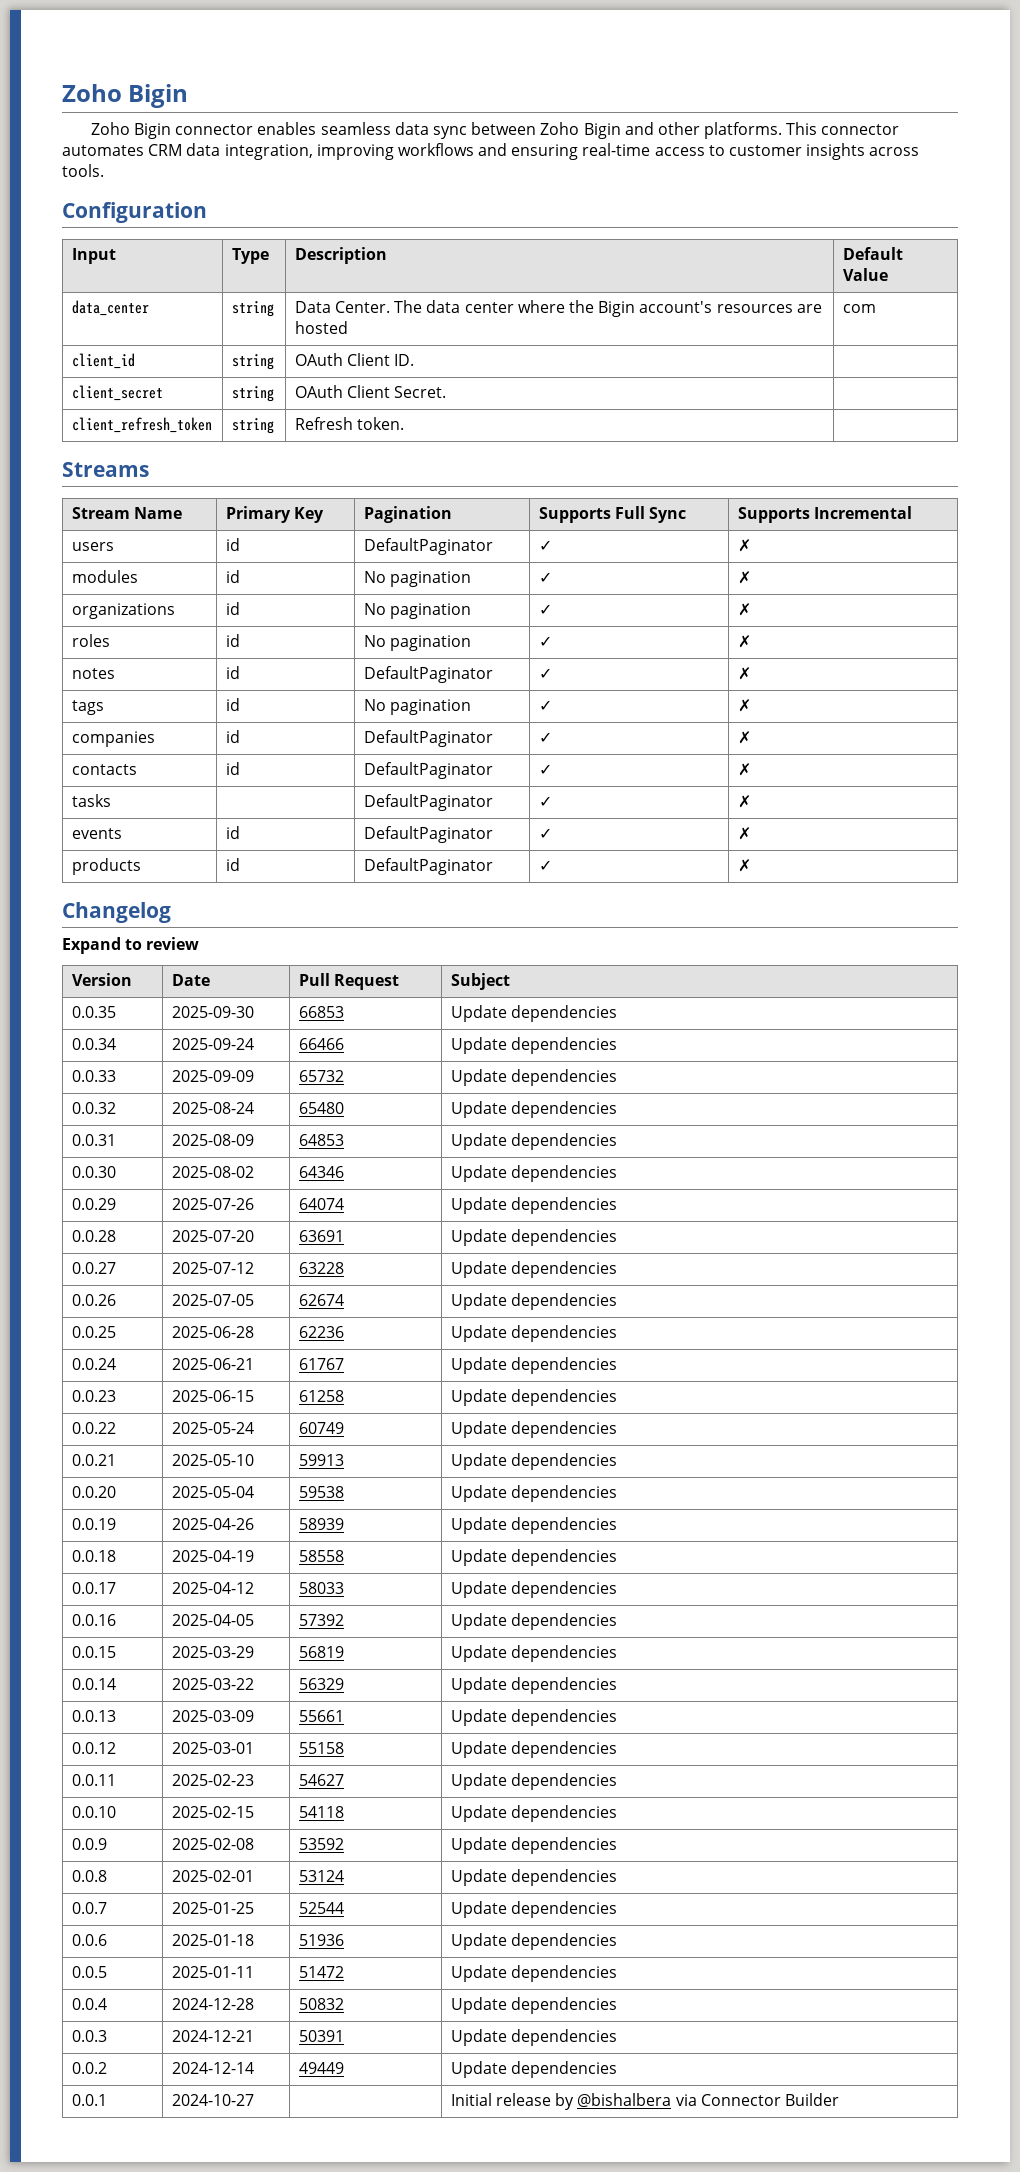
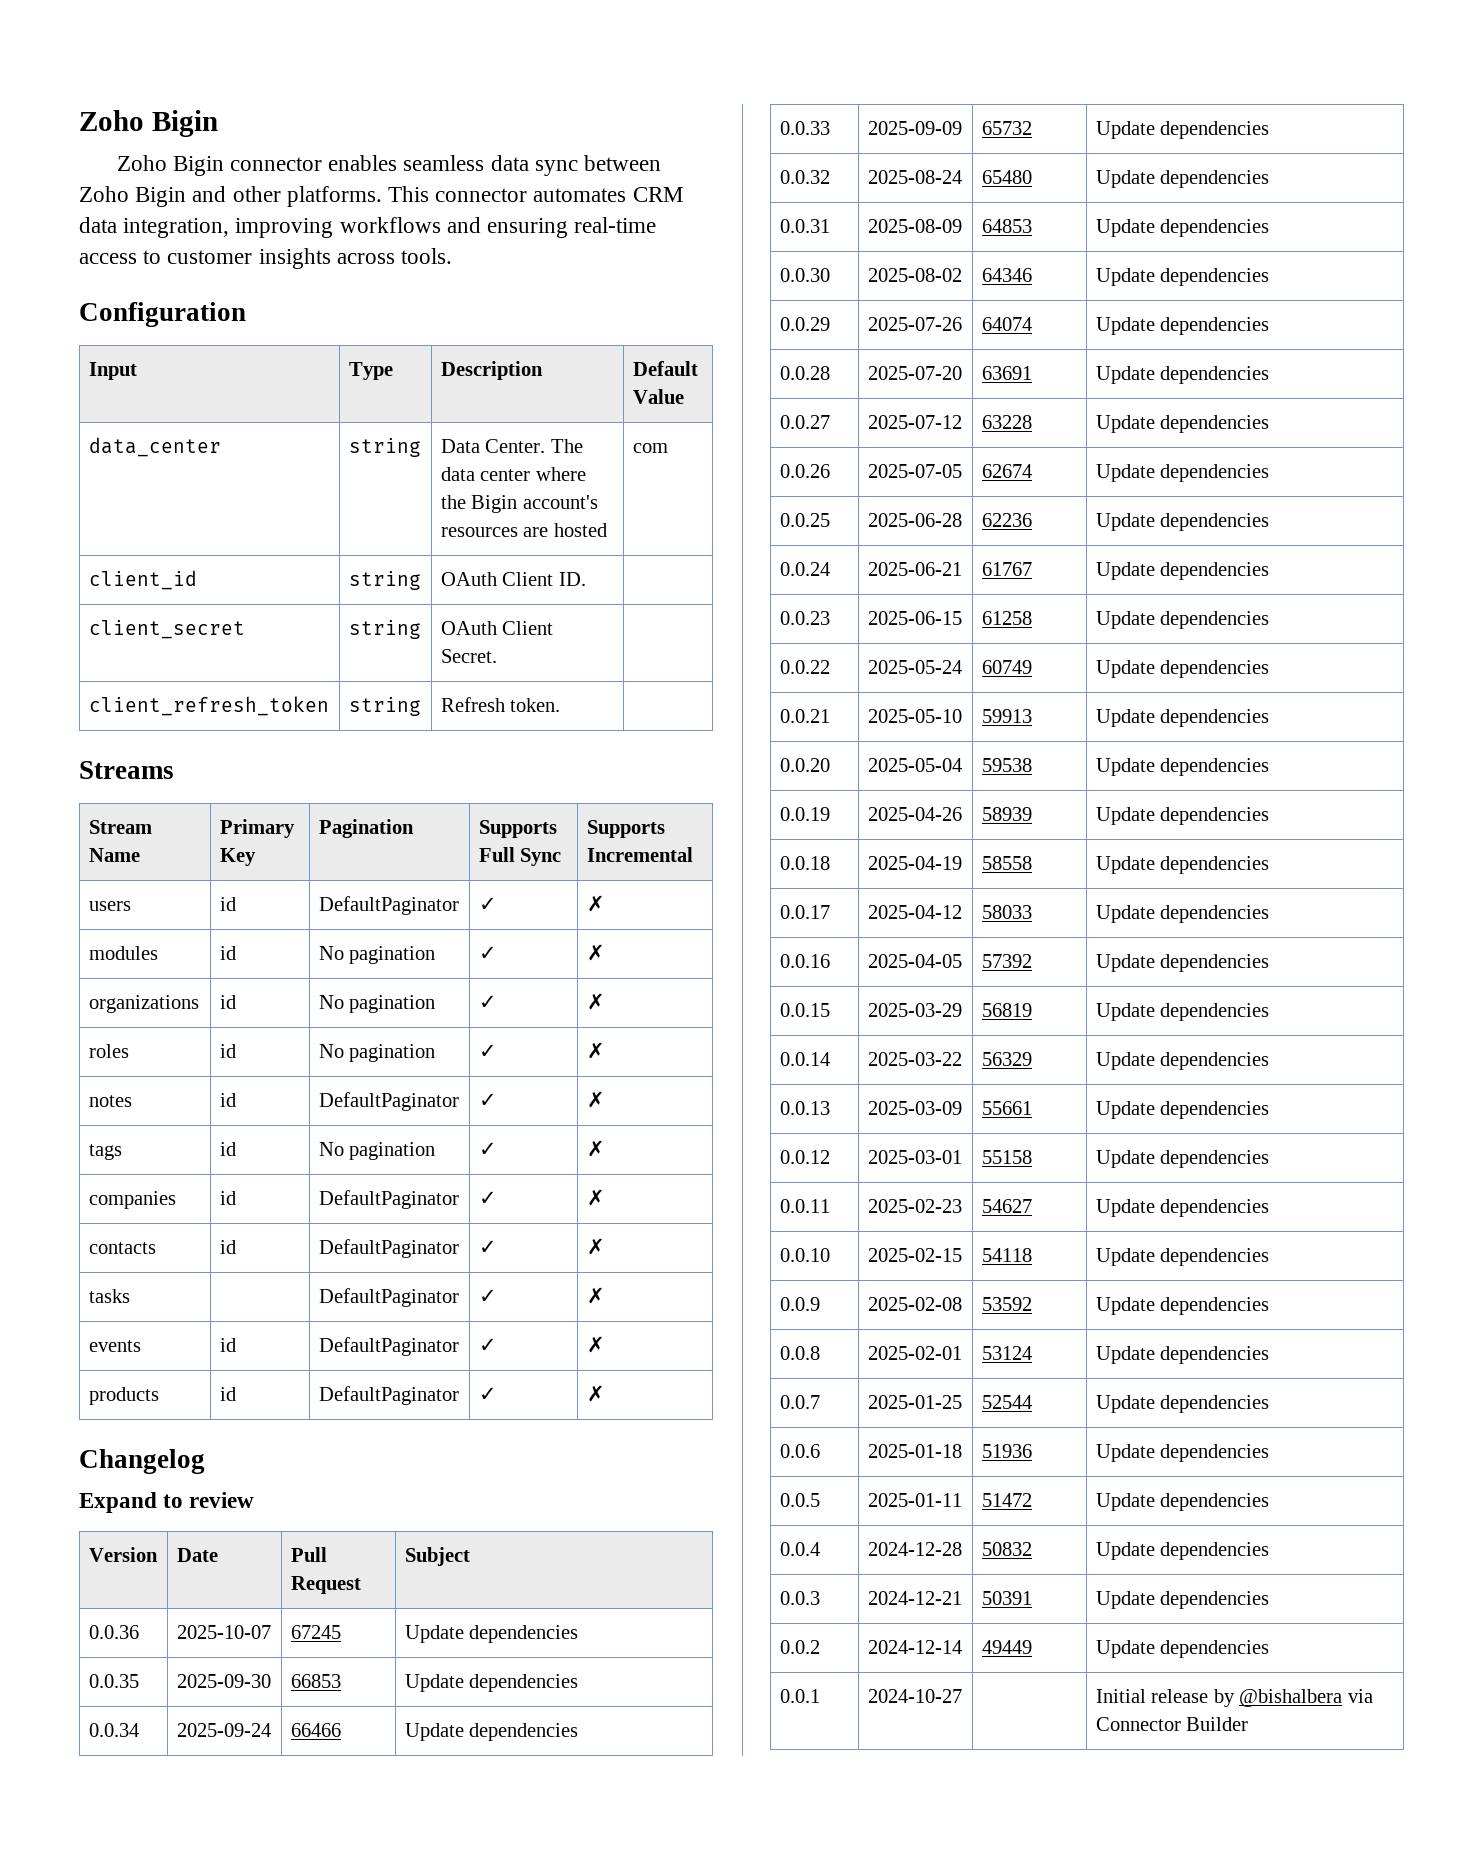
(510, 981) none -> [88,1625,139,1639] [176,1625,271,1639] [290,1625,341,1639] [404,1625,579,1643] // 0.0.36 | 2025-10-07 | 67245 | Update dependencies

